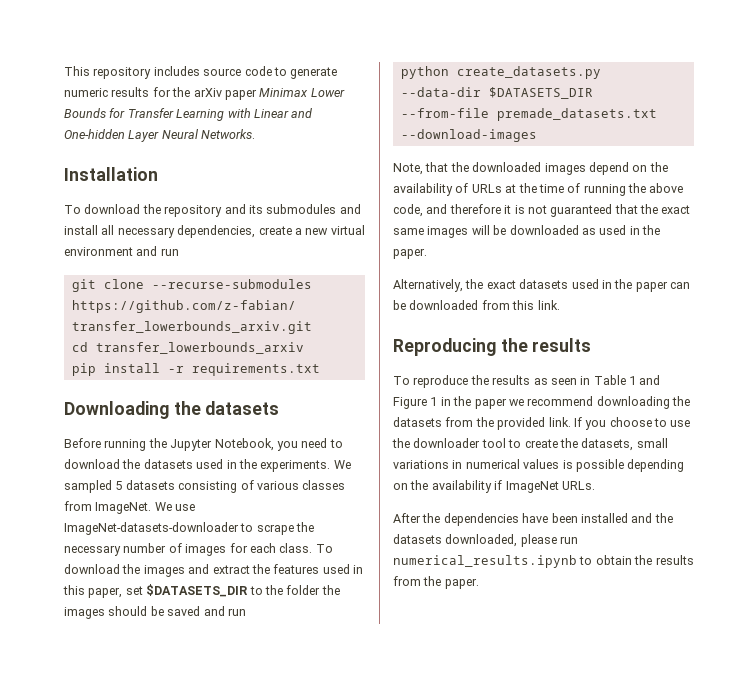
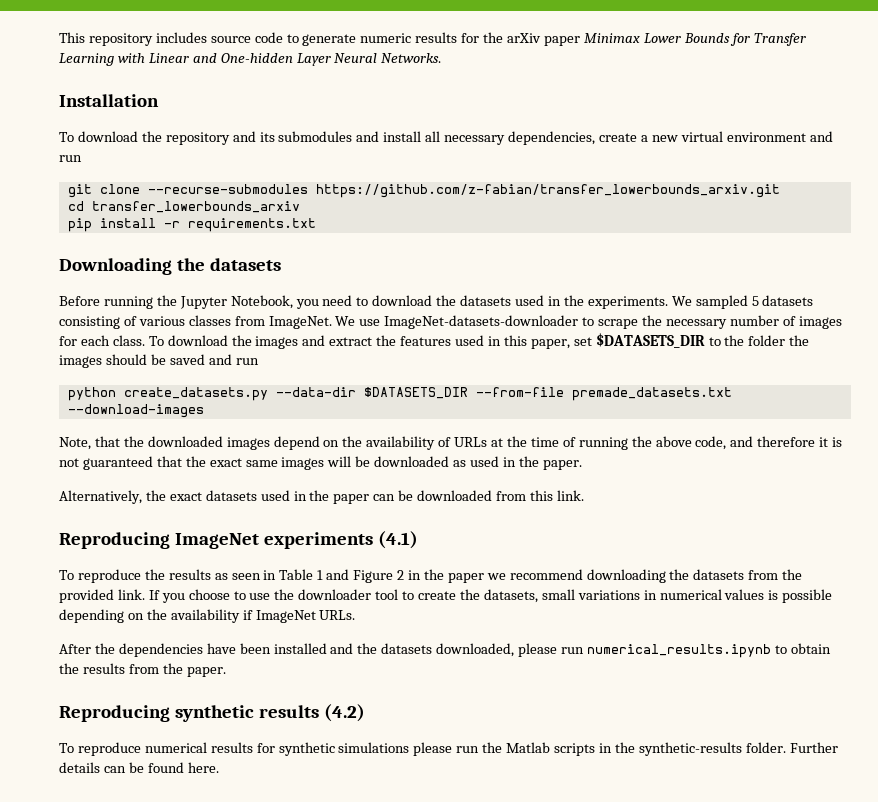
[500,338,592,352] the results -> [174,531,418,549] ImageNet experiments (4.1)
[430,397,438,406] 1 -> [397,570,405,580] 2
(479, 583) none -> [59,704,365,722] [59,742,838,756] [59,762,219,773] // Reproducing synthetic results (4.2) // To reproduce numerical results for synthetic simulations please run the Matlab scripts in the synthetic-results folder. Further details can be found here.

